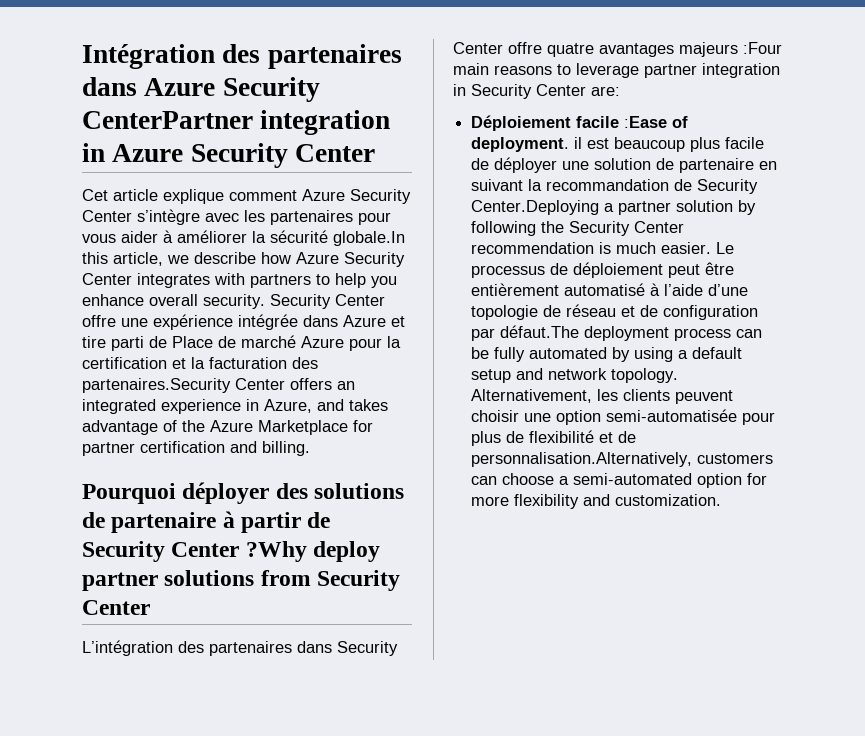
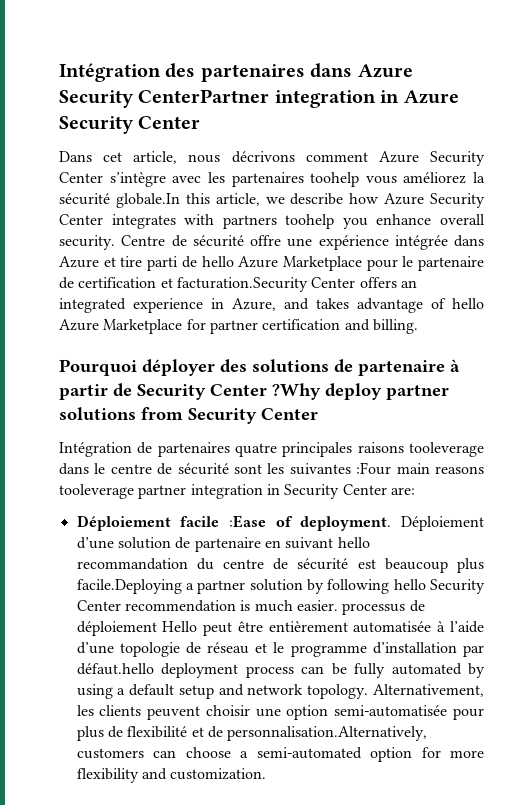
[82,189,224,204] Cet article explique -> [59,151,295,164] Dans cet article, nous décrivons
[358,212,391,225] [82,230,247,243] pour vous aider à améliorer -> [310,172,467,187] toohelp vous améliorez
[316,273,366,288] to help -> [285,214,335,229] toohelp
[270,294,385,309] Security Center -> [121,235,244,247] Centre de sécurité
[172,335,401,351] [82,357,318,369] [82,378,231,393] Place de marché Azure pour la certification et la facturation des partenaires.Security -> [201,256,484,271] [59,277,308,292] hello Azure Marketplace pour le partenaire de certification et facturation.Security
[182,420,205,432] the -> [452,298,484,309] hello
[82,640,398,656] [453,42,738,57] L’intégration des partenaires dans Security Center offre quatre avantages majeurs -> [59,442,484,457] [59,463,351,475] Intégration de partenaires quatre principales raisons tooleverage dans le centre de sécurité sont les suivantes
[557,63,639,78] to leverage -> [59,484,134,499] tooleverage
[574,137,765,152] [471,157,590,173] il est beaucoup plus facile de déployer une -> [401,516,485,531] [76,537,114,549] Déploiement d’une
[528,179,759,194] [471,200,600,215] la recommandation de Security Center.Deploying -> [337,537,370,548] [76,558,484,573] [76,579,182,594] hello recommandation du centre de sécurité est beaucoup plus facile.Deploying
[541,221,565,233] the -> [393,579,426,590] hello
[716,242,735,254] Le -> (338, 605) none
(664, 270) none -> [162,621,198,632] Hello
[564,283,646,296] automatisé -> [353,621,432,633] automatisée
[640,305,759,320] [471,325,580,341] de configuration par défaut.The -> [273,642,485,657] [76,663,154,675] le programme d’installation par défaut.hello

